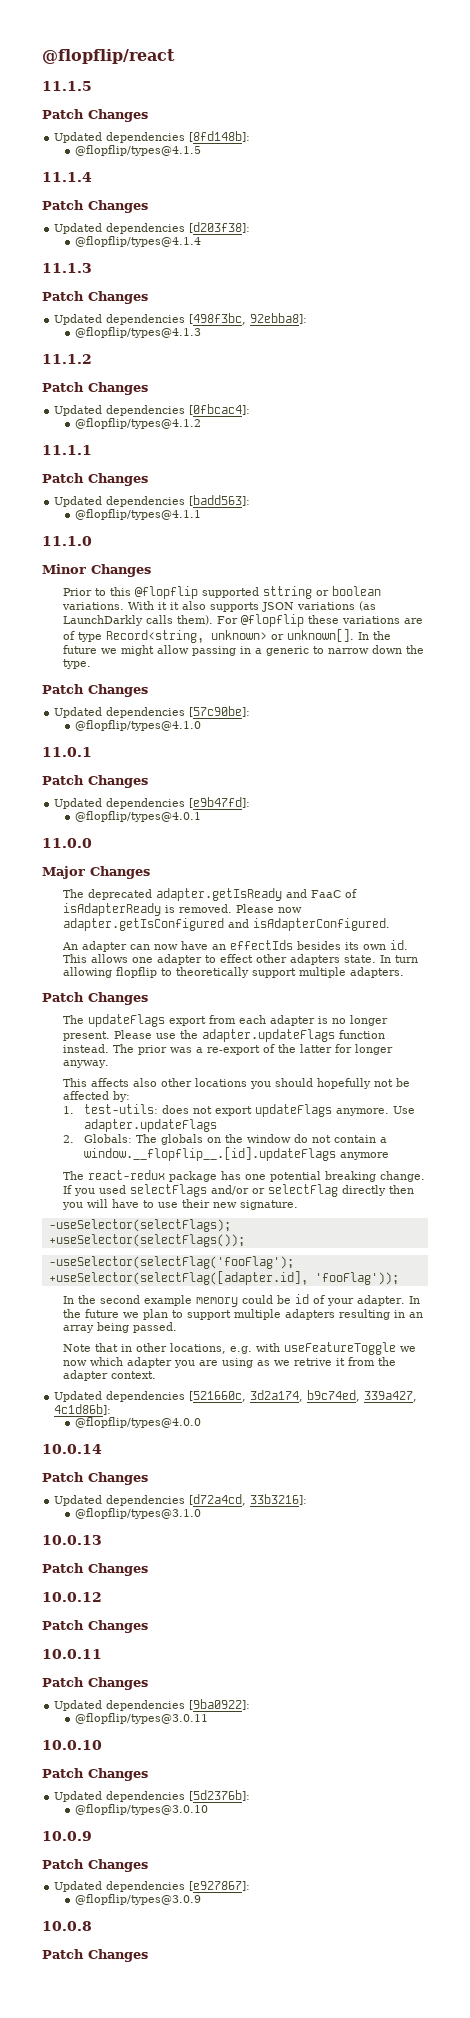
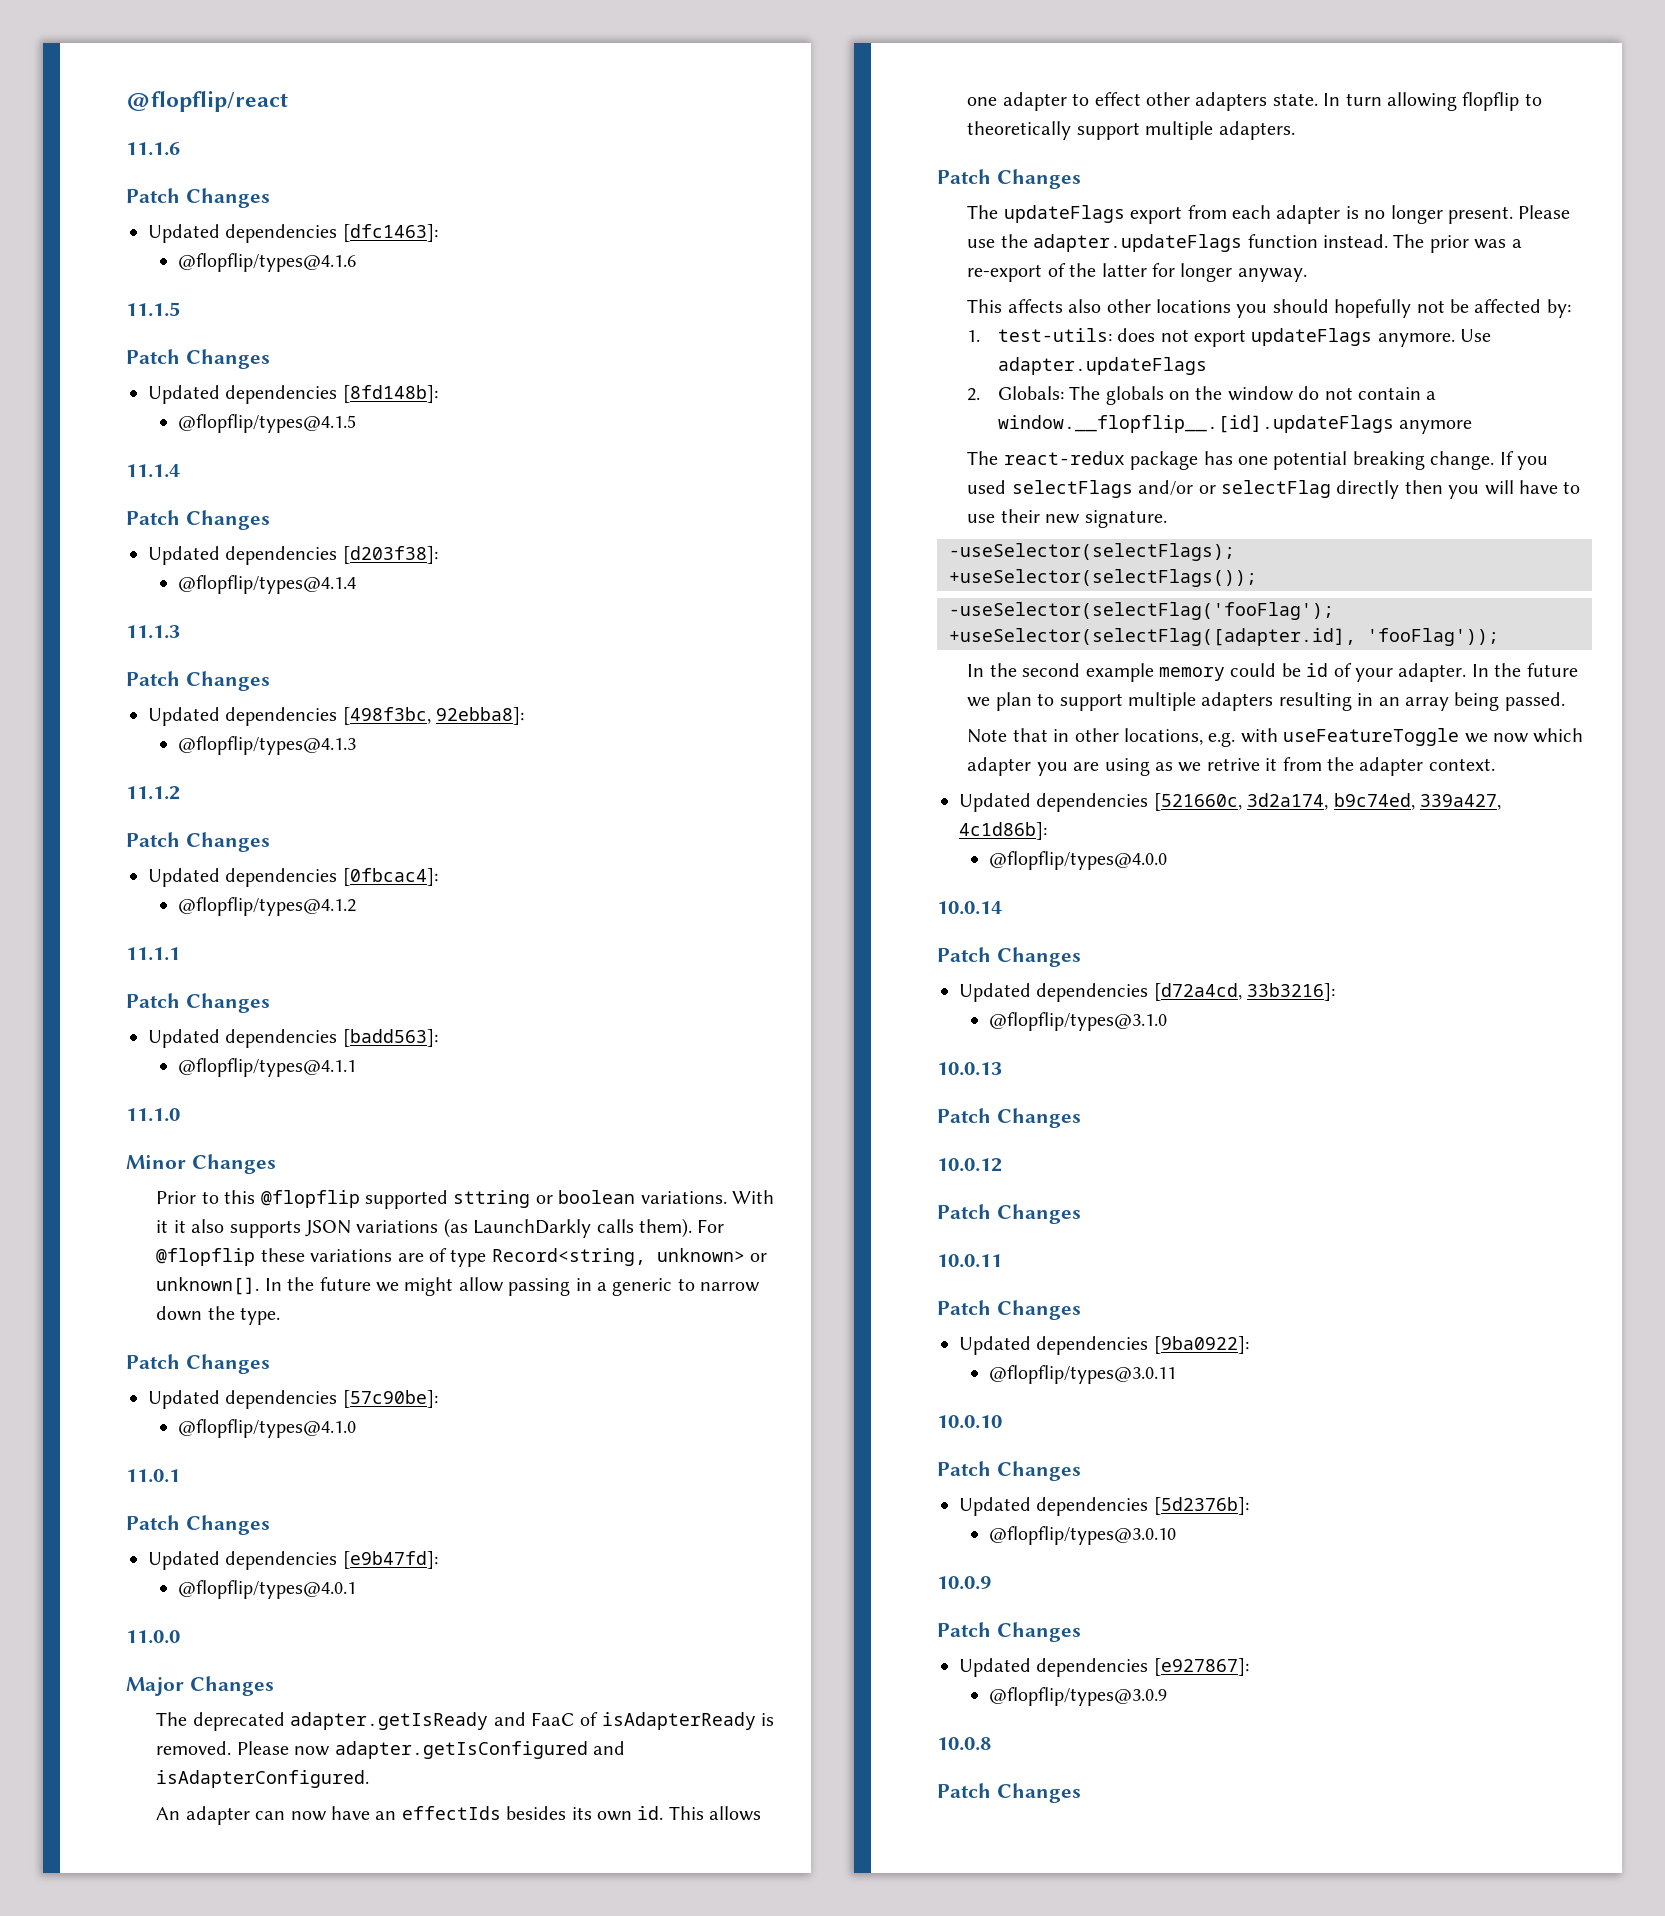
(175, 56) none -> [126,142,180,156] [126,188,270,208] [148,224,438,243] [178,253,357,272] // 11.1.6 // Patch Changes // Updated dependencies [dfc1463]: // @flopflip/types@4.1.6

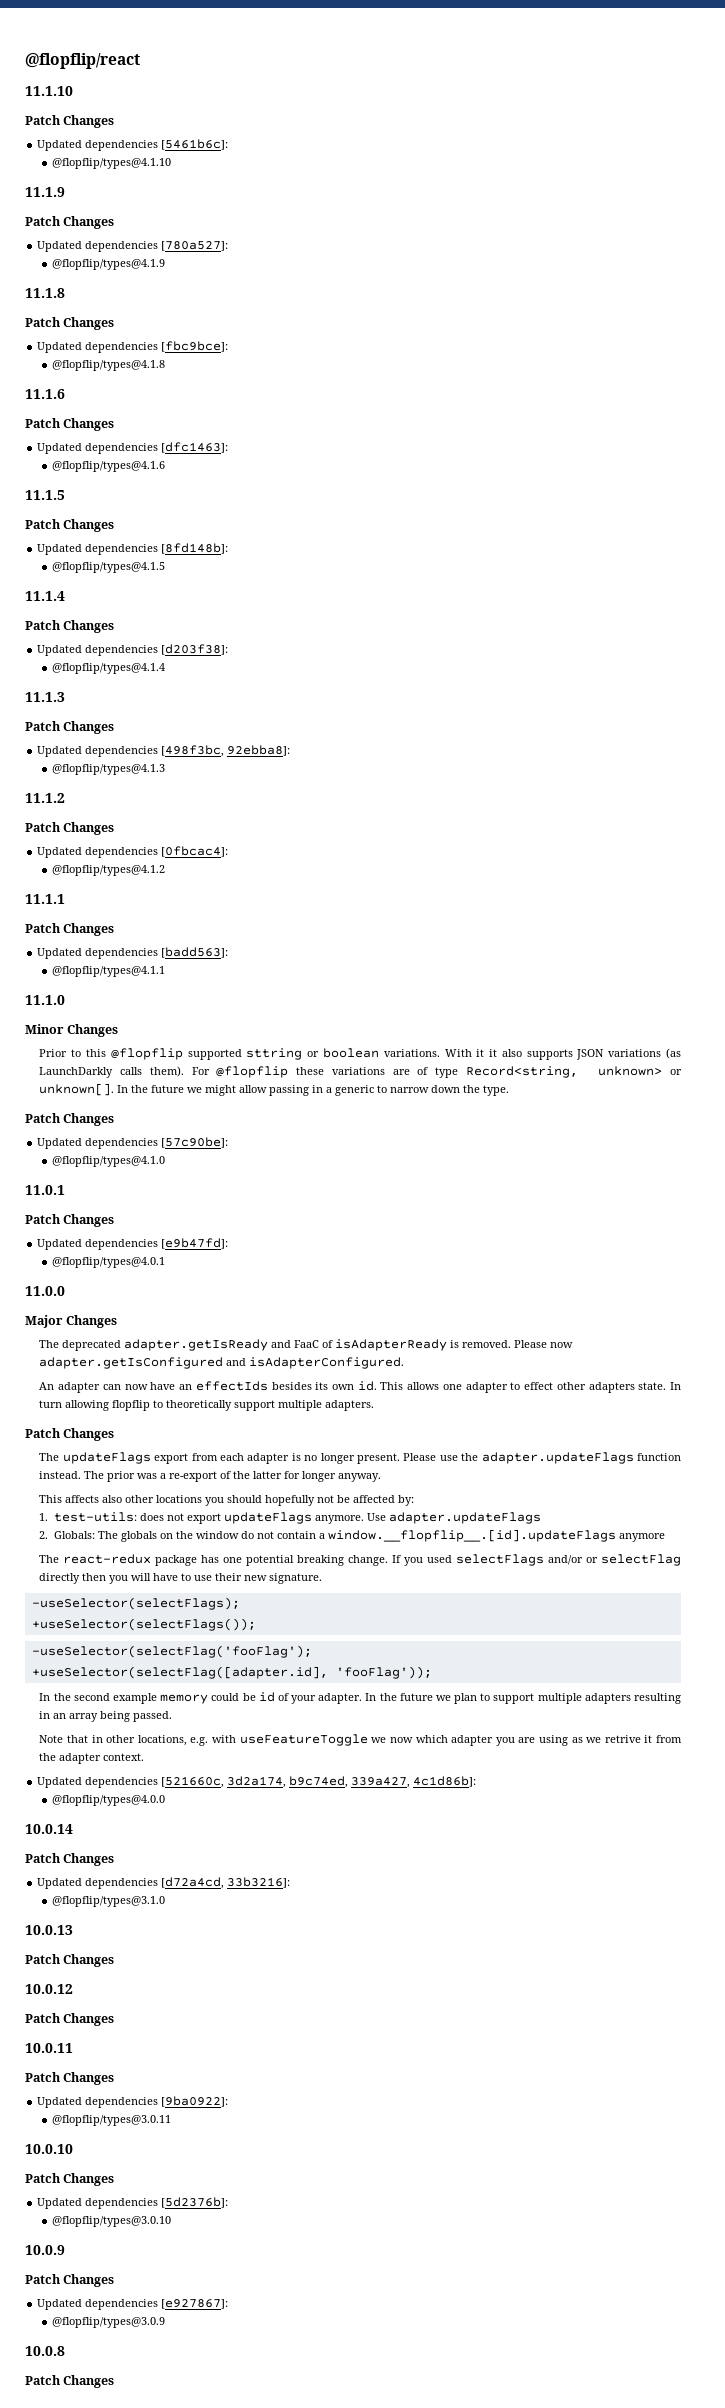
(288, 101) none -> [25,86,73,96] [25,115,115,128] [37,139,229,151] [51,158,171,169] [25,187,65,197] [25,216,115,229] [37,241,229,252] [51,259,165,270] [25,288,65,298] [25,317,115,330] [37,341,229,353] [51,360,165,371] // 11.1.10 // Patch Changes // Updated dependencies [5461b6c]: // @flopflip/types@4.1.10 // 11.1.9 // Patch Changes // Updated dependencies [780a527]: // @flopflip/types@4.1.9 // 11.1.8 // Patch Changes // Updated dependencies [fbc9bce]: // @flopflip/types@4.1.8

